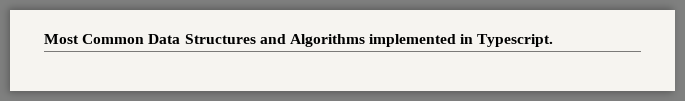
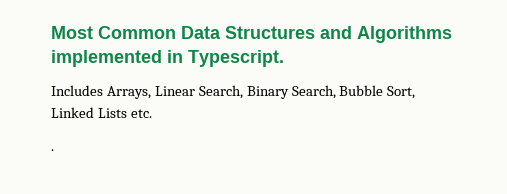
(554, 40) none -> [51,85,416,99] [51,107,152,118] [51,149,54,151] // Includes Arrays, Linear Search, Binary Search, Bubble Sort, Linked Lists etc. // .

